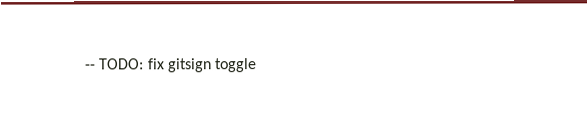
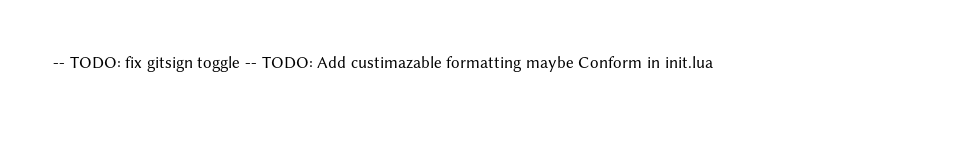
(258, 65) none -> [244,56,713,72] -- TODO: Add custimazable formatting maybe Conform in init.lua

